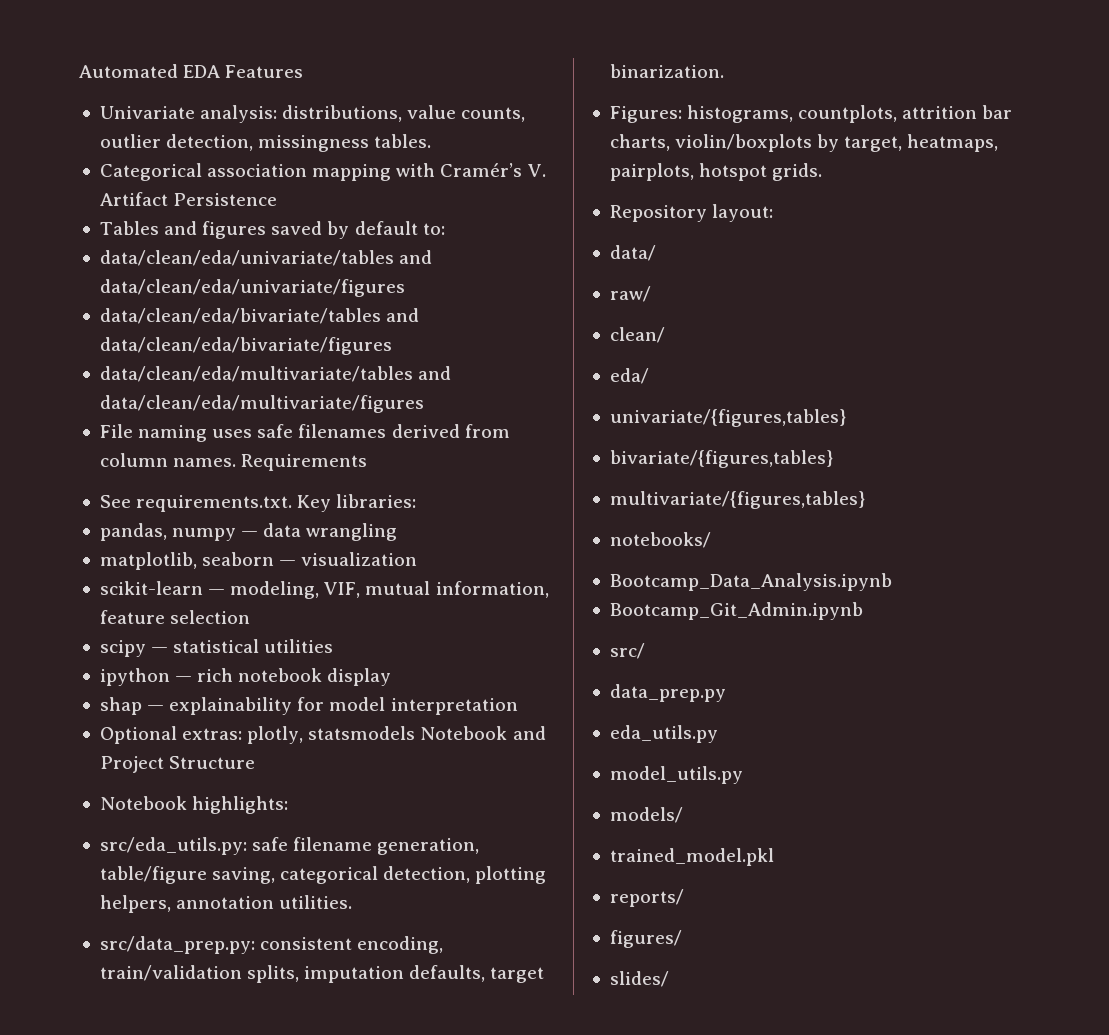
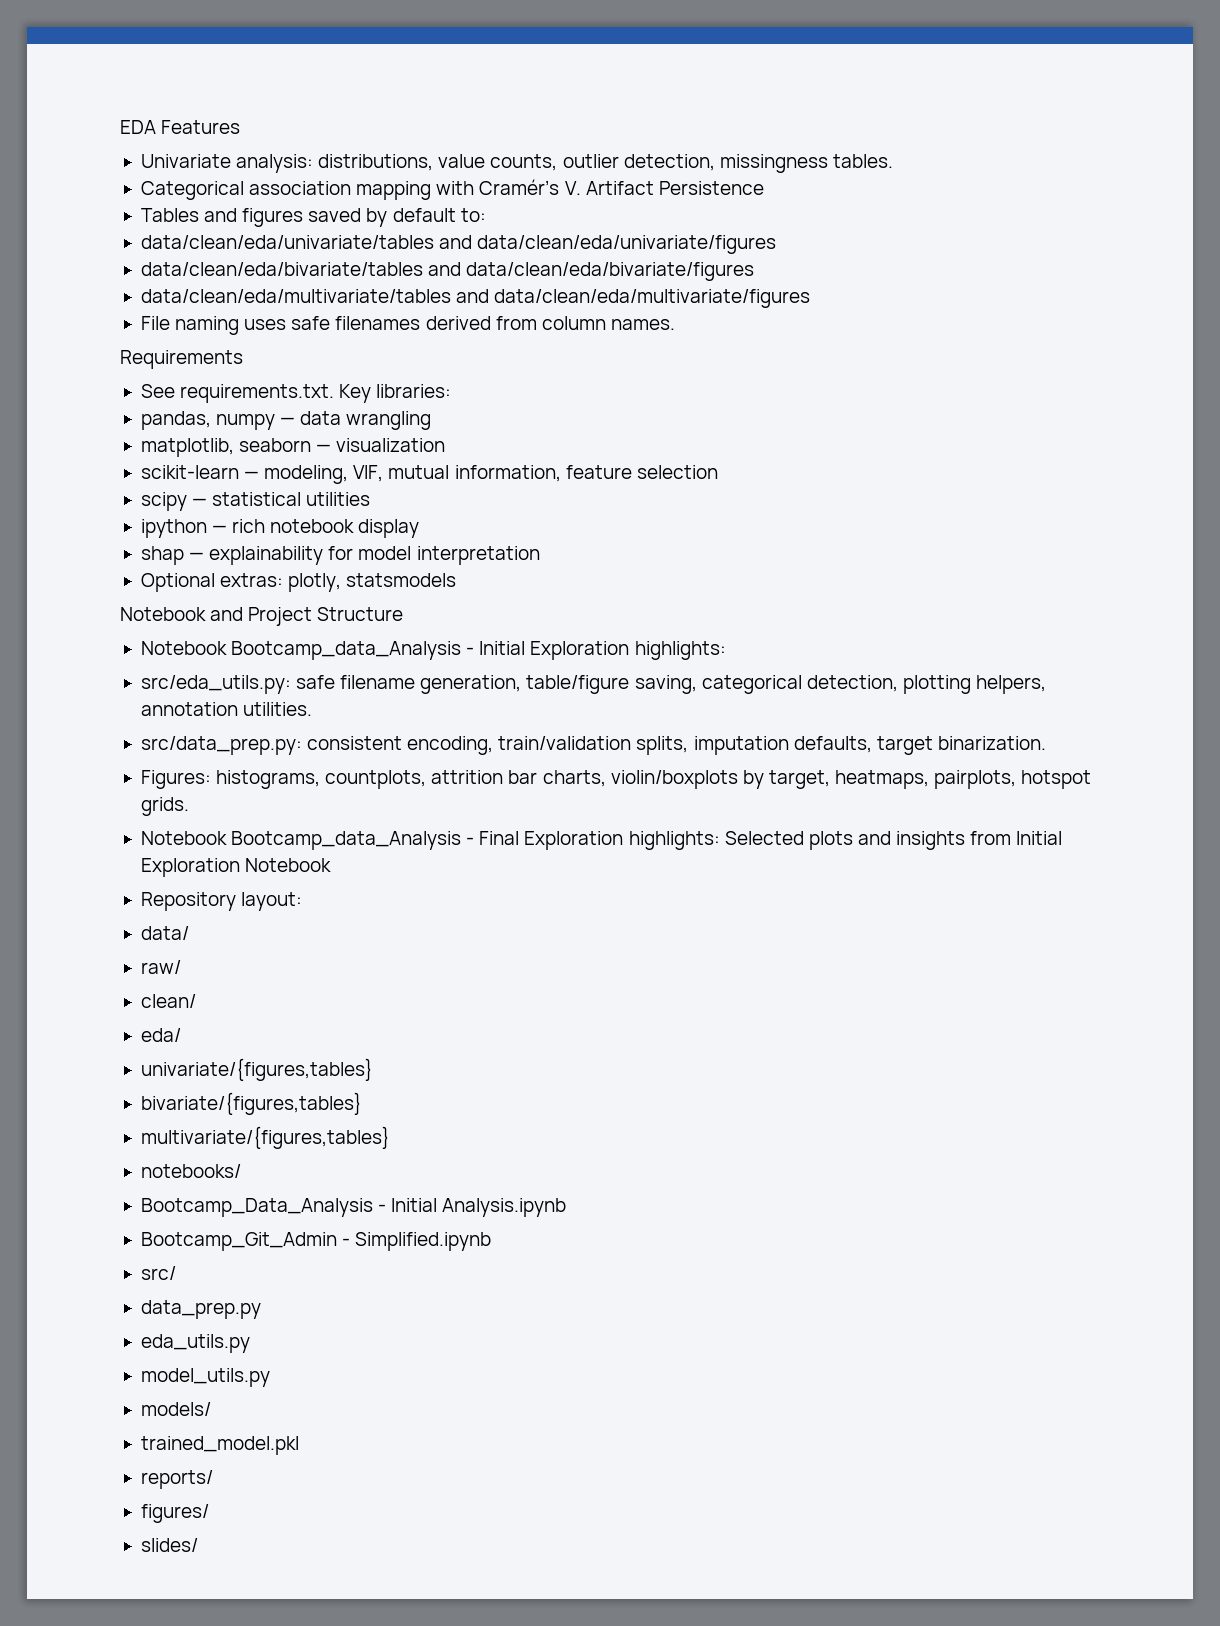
[79,64,178,78] Automated -> (120, 127) none
(237, 462) none -> (675, 324) //
(416, 733) none -> (457, 580) //
(187, 803) none -> [231,641,630,660] Bootcamp_data_Analysis - Initial Exploration
(823, 172) none -> [140,831,1063,850] [140,858,332,877] // Notebook Bootcamp_data_Analysis - Final Exploration highlights: Selected plots and insights from Initial Exploration Notebook
[609,573,892,591] [609,602,863,620] Bootcamp_Data_Analysis.ipynb // Bootcamp_Git_Admin.ipynb -> [140,1198,567,1217] [140,1232,492,1251] Bootcamp_Data_Analysis - Initial Analysis.ipynb // Bootcamp_Git_Admin - Simplified.ipynb

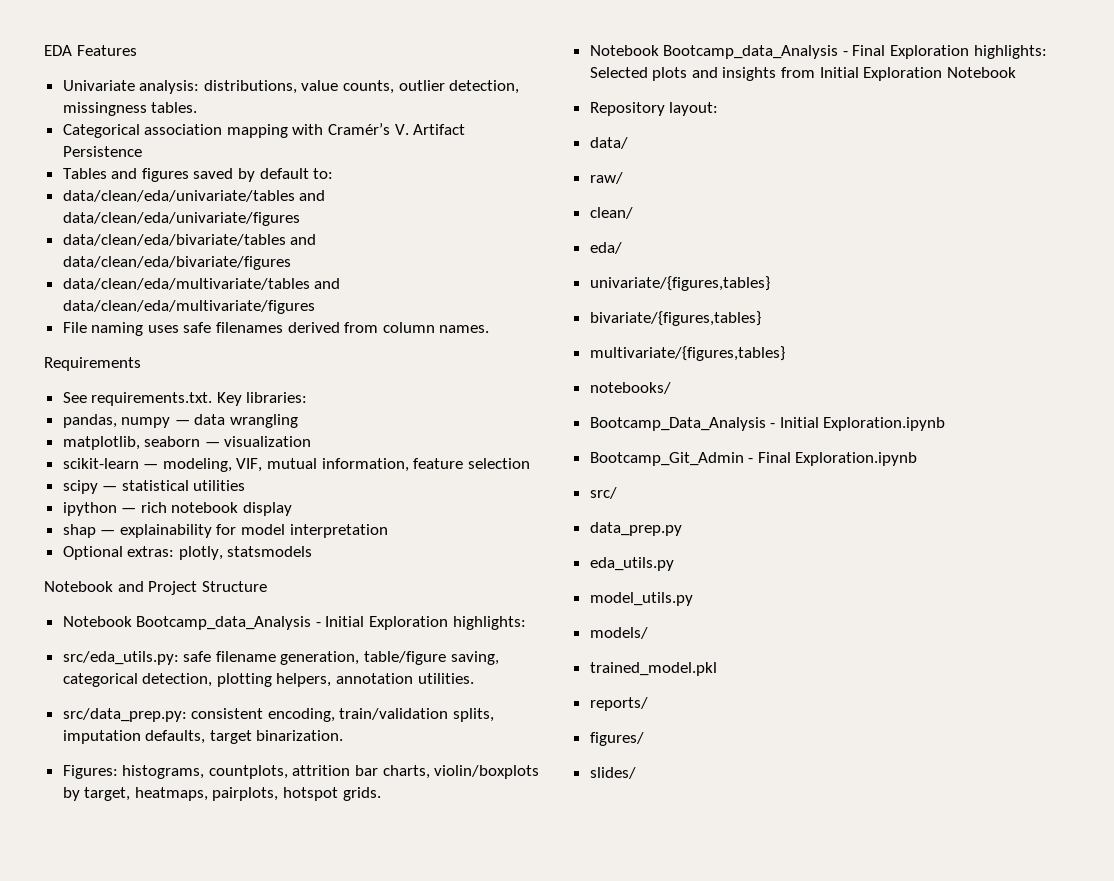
[442,1198,567,1217] Analysis.ipynb -> [823,417,946,431] Exploration.ipynb
[355,1232,492,1251] Simplified.ipynb -> [757,452,918,466] Final Exploration.ipynb

